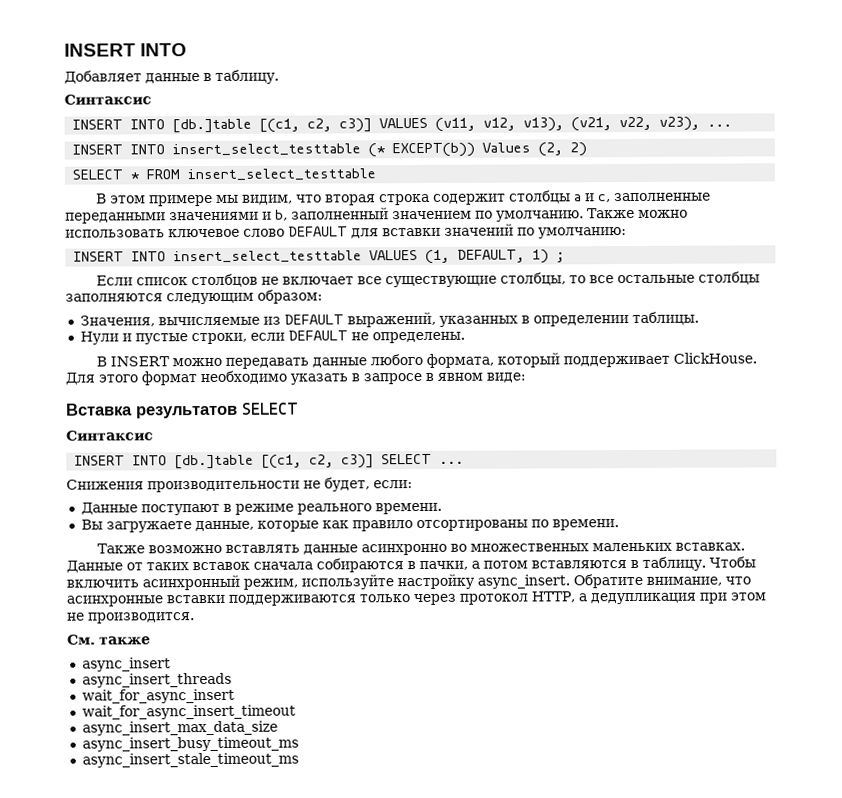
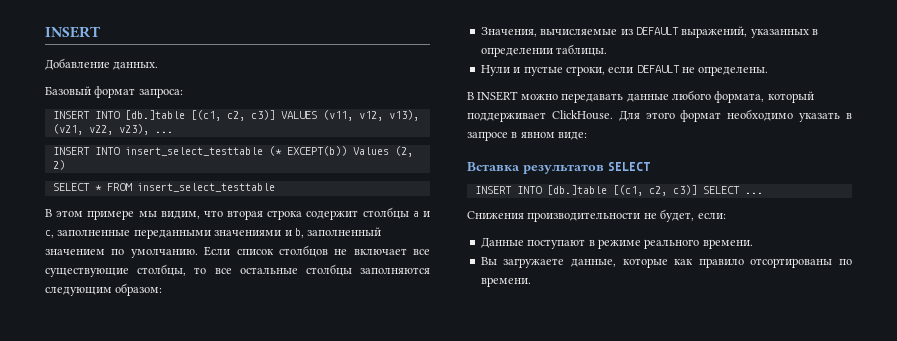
[64,43,188,57] [64,69,279,84] [64,94,152,105] INSERT INTO // Добавляет данные в таблицу. // Синтаксис -> [45,26,100,38] [45,58,159,70] [45,86,183,98] INSERT // Добавление данных. // Базовый формат запроса:
[587,207,688,219] [65,223,627,239] [73,249,566,264] Также можно использовать ключевое слово DEFAULT для вставки значений по умолчанию: // INSERT INTO insert_select_testtable VALUES (1, DEFAULT, 1) ; // -> (198, 253) none
[66,430,154,441] // Синтаксис -> (650, 166) none
[96,542,745,556] [66,556,756,573] [66,573,751,591] [66,591,766,607] [67,612,195,624] [67,634,151,645] [81,657,171,672] [81,672,232,688] [81,688,235,704] [81,704,296,720] [81,720,278,736] [81,736,299,752] [81,752,299,768] // Также возможно вставлять данные асинхронно во множественных маленьких вставках. Данные от таких вставок сначала собираются в пачки, а потом вставляются в таблицу. Чтобы включить асинхронный режим, используйте настройку async_insert. Обратите внимание, что асинхронные вставки поддерживаются только через протокол HTTP, а дедупликация при этом не производится. // См. также // async_insert // async_insert_threads // wait_for_async_insert // wait_for_async_insert_timeout // async_insert_max_data_size // async_insert_busy_timeout_ms // async_insert_stale_timeout_ms -> (531, 282) none

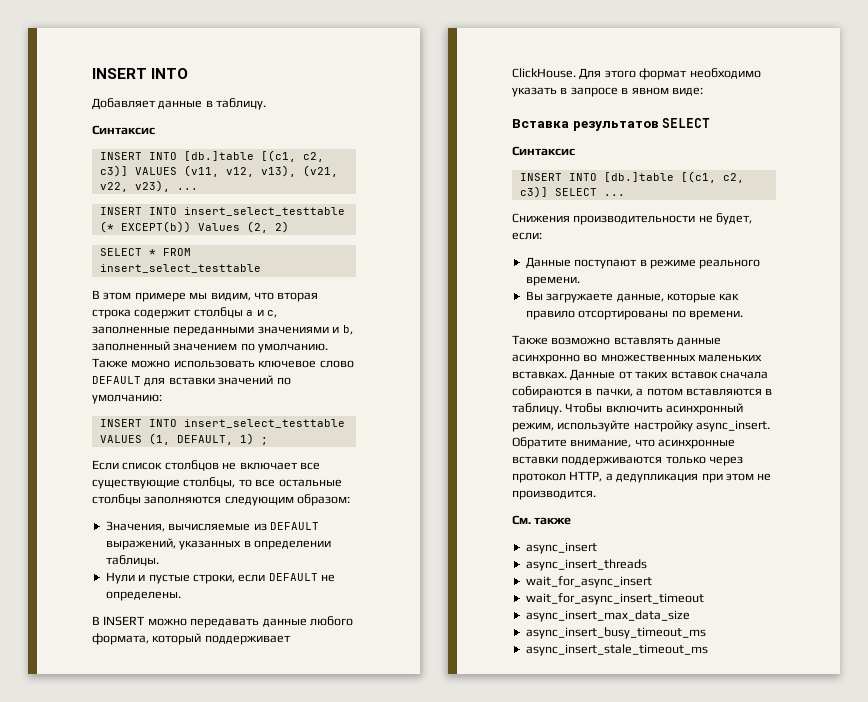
[45,26,100,38] [45,58,159,70] [45,86,183,98] INSERT // Добавление данных. // Базовый формат запроса: -> [92,68,189,79] [92,98,267,110] [92,125,155,135] INSERT INTO // Добавляет данные в таблицу. // Синтаксис
(198, 253) none -> [92,358,354,368] [92,375,291,386] [92,394,162,404] [99,419,345,428] [99,433,268,445] Также можно использовать ключевое слово DEFAULT для вставки значений по умолчанию: // INSERT INTO insert_select_testtable VALUES (1, DEFAULT, 1) ; //
(650, 166) none -> [512,146,575,156] // Синтаксис
(531, 282) none -> [512,335,722,346] [512,354,763,364] [512,369,768,381] [512,386,773,398] [512,403,744,415] [512,420,771,432] [512,437,736,449] [512,456,744,466] [512,471,772,483] [512,490,596,500] [512,515,572,525] [525,542,597,554] [525,559,647,571] [525,576,652,588] [525,593,704,605] [525,610,690,622] [525,627,706,639] [525,644,708,656] // Также возможно вставлять данные асинхронно во множественных маленьких вставках. Данные от таких вставок сначала собираются в пачки, а потом вставляются в таблицу. Чтобы включить асинхронный режим, используйте настройку async_insert. Обратите внимание, что асинхронные вставки поддерживаются только через протокол HTTP, а дедупликация при этом не производится. // См. также // async_insert // async_insert_threads // wait_for_async_insert // wait_for_async_insert_timeout // async_insert_max_data_size // async_insert_busy_timeout_ms // async_insert_stale_timeout_ms

